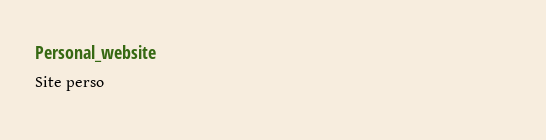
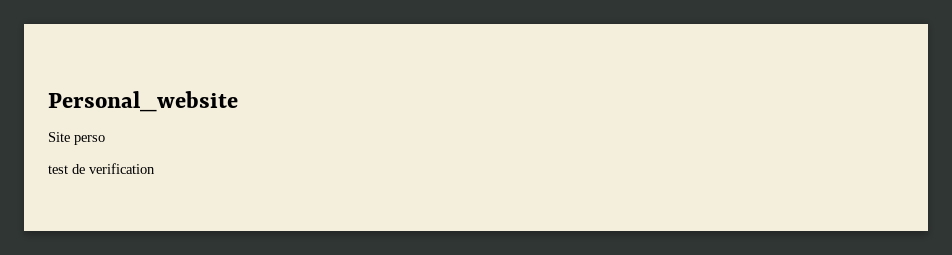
(105, 85) none -> [48,163,155,174] // test de verification

